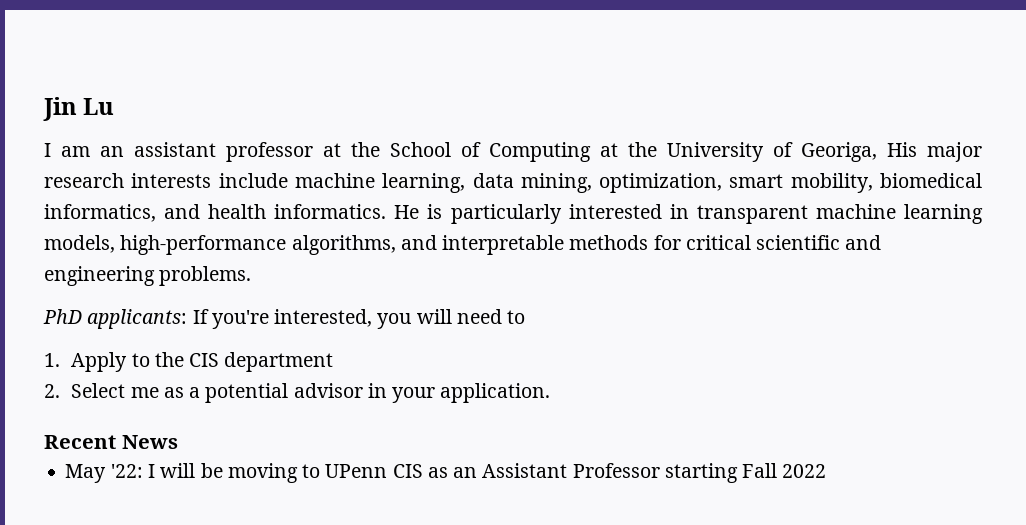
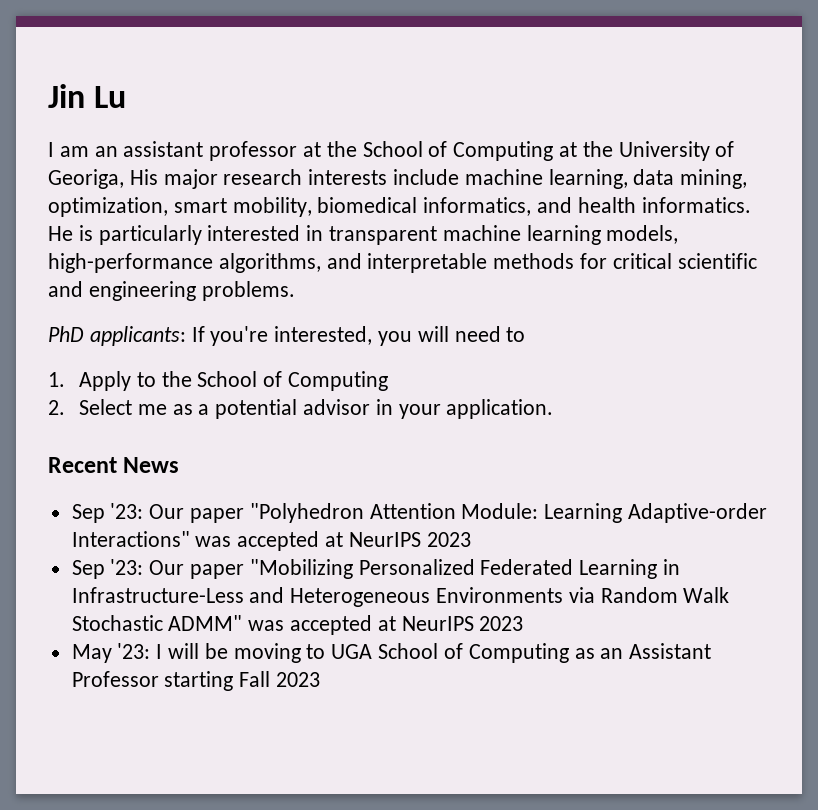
[189,352,334,372] CIS department -> [197,371,388,391] School of Computing
(178, 442) none -> [71,503,768,523] [71,531,471,551] [71,559,681,579] [71,587,730,607] [71,615,524,635] // Sep '23: Our paper "Polyhedron Attention Module: Learning Adaptive-order Interactions" was accepted at NeurIPS 2023 // Sep '23: Our paper "Mobilizing Personalized Federated Learning in Infrastructure-Less and Heterogeneous Environments via Random Walk Stochastic ADMM" was accepted at NeurIPS 2023
[110,464,143,478] '22: -> [117,643,151,659] '23:
[325,464,423,478] UPenn CIS -> [331,643,569,663] UGA School of Computing
[782,464,827,478] 2022 -> [276,672,321,687] 2023

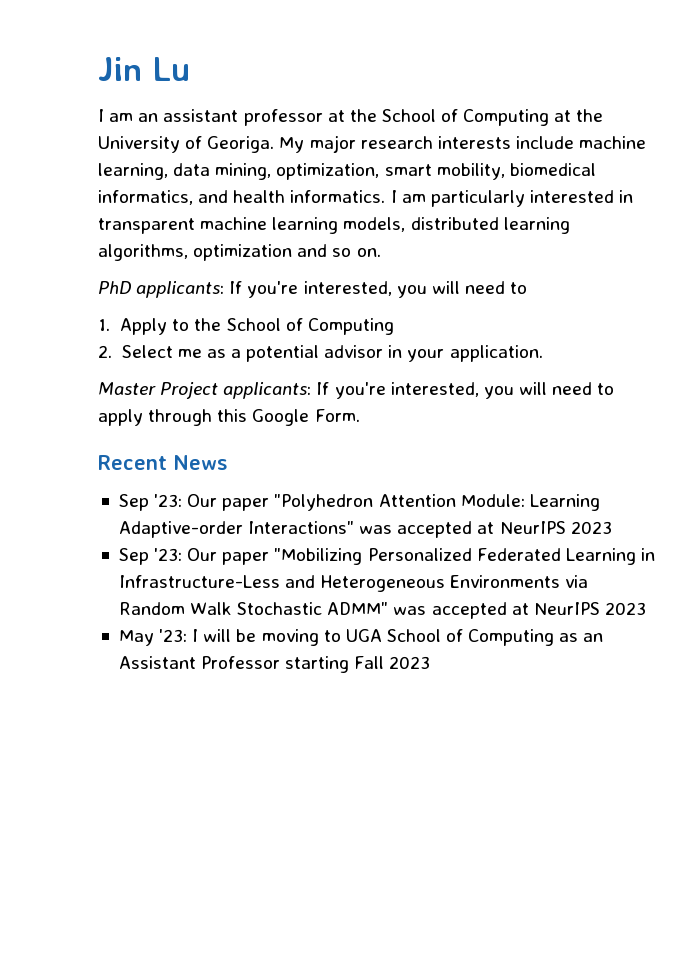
[48,169,158,189] Georiga, His -> [207,136,305,153] Georiga. My
[48,225,93,241] He is -> [390,190,426,203] I am
[48,253,757,273] [48,281,295,301] high-performance algorithms, and interpretable methods for critical scientific and engineering problems. -> [410,217,570,234] [98,244,381,261] distributed learning algorithms, optimization and so on.
(554, 409) none -> [98,382,615,399] [98,409,360,426] // Master Project applicants: If you're interested, you will need to apply through this Google Form.

